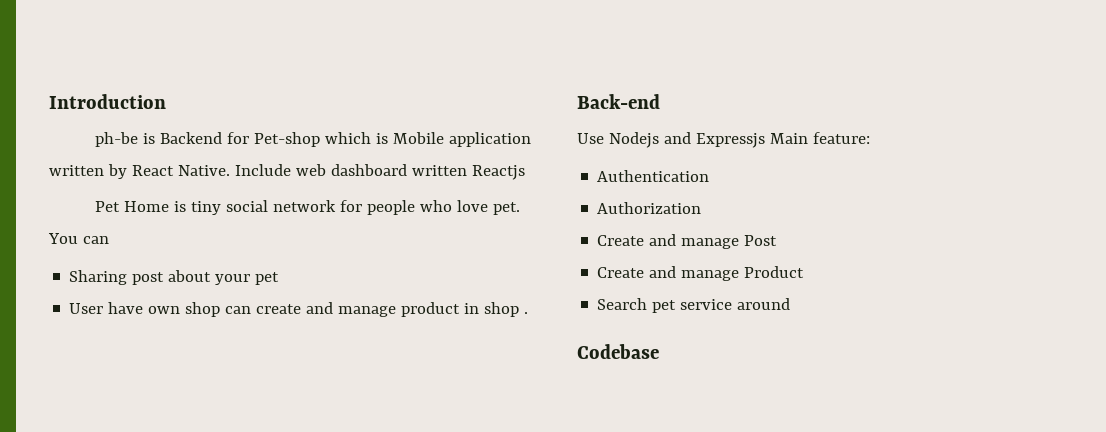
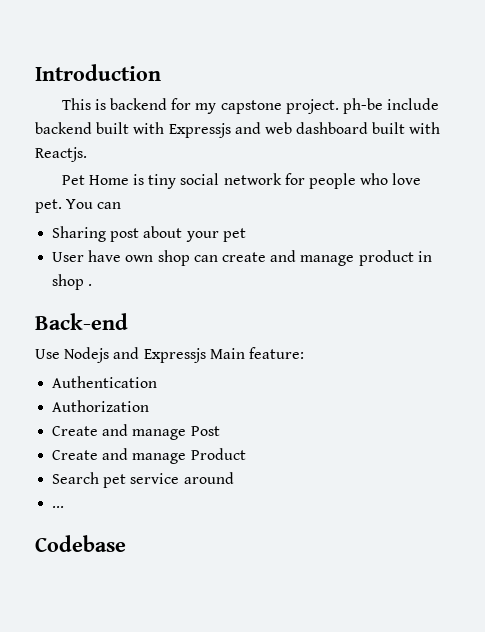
[94,132,531,147] [49,164,525,180] ph-be is Backend for Pet-shop which is Mobile application written by React Native. Include web dashboard written Reactjs -> [61,98,440,114] [35,122,441,138] [35,147,87,162] This is backend for my capstone project. ph-be include backend built with Expressjs and web dashboard built with Reactjs.
(791, 304) none -> [52,506,65,508] // ...

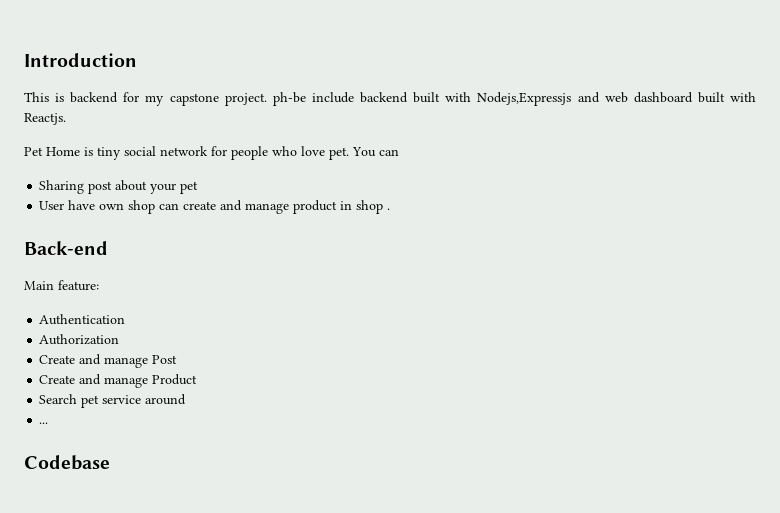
[168,123,231,138] Expressjs -> [477,92,572,106] Nodejs,Expressjs
[35,347,206,363] Use Nodejs and Expressjs -> (108, 248) none

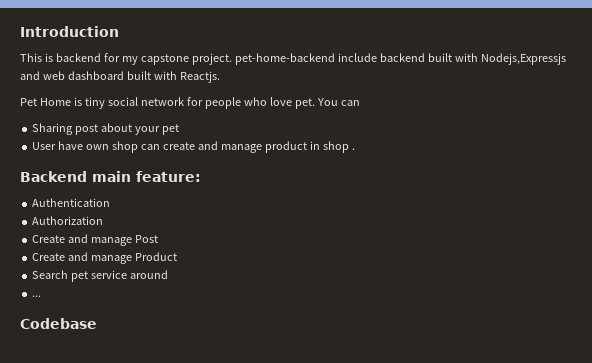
[272,92,306,106] ph-be -> [234,53,335,65] pet-home-backend
[24,241,108,255] [24,281,54,290] Back-end // Main -> [20,171,131,182] Backend main

